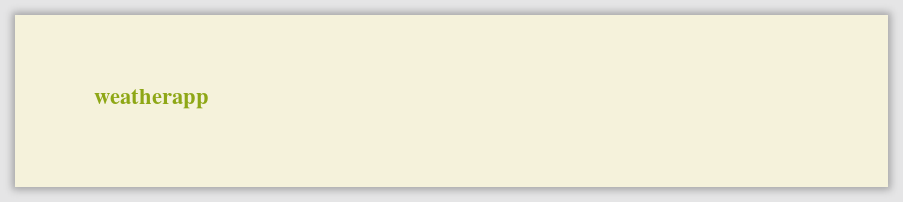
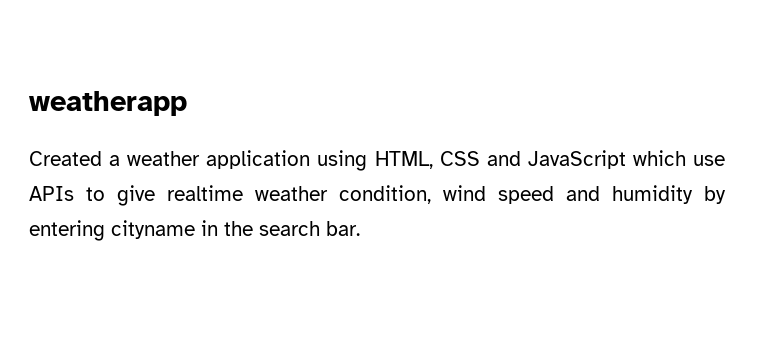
(209, 99) none -> [29,150,726,171] [29,185,726,206] [29,220,360,241] // Created a weather application using HTML, CSS and JavaScript which use APIs to give realtime weather condition, wind speed and humidity by entering cityname in the search bar.

